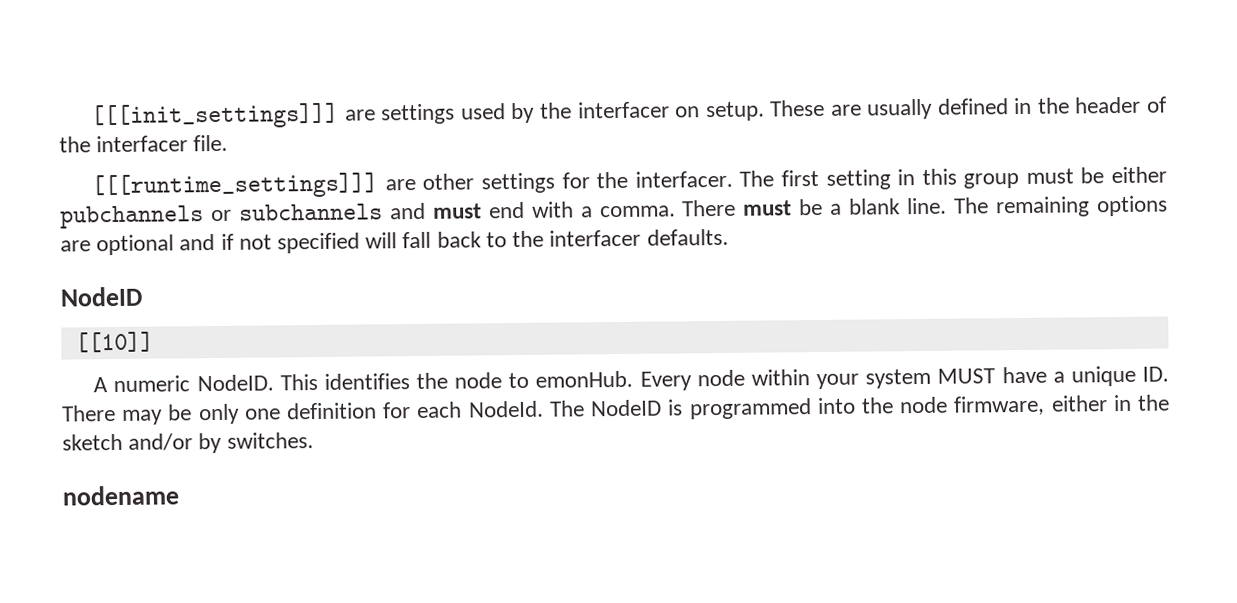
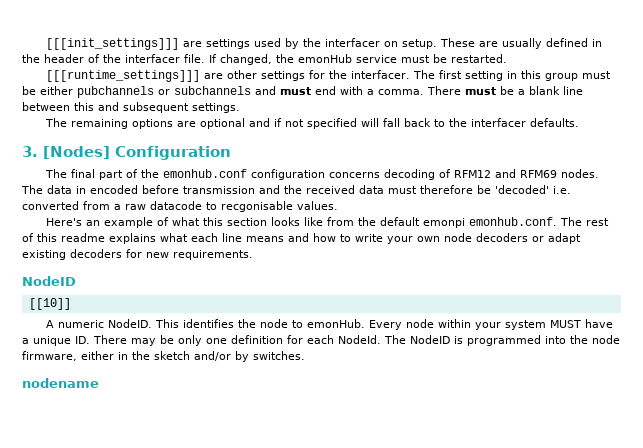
(229, 143) none -> [209,54,507,65] If changed, the emonHub service must be restarted.
[906,197,948,215] line. -> [563,86,583,95] [22,102,240,113] line between this and subsequent settings. //
(729, 237) none -> [22,146,231,160] [44,169,599,180] [21,185,571,194] [22,201,338,212] [45,217,609,228] [22,233,581,244] [22,249,253,260] // 3. [Nodes] Configuration // The final part of the emonhub.conf configuration concerns decoding of RFM12 and RFM69 nodes. The data in encoded before transmission and the received data must therefore be 'decoded' i.e. converted from a raw datacode to recgonisable values. // Here's an example of what this section looks like from the default emonpi emonhub.conf. The rest of this readme explains what each line means and how to write your own node decoders or adapt existing decoders for new requirements.

